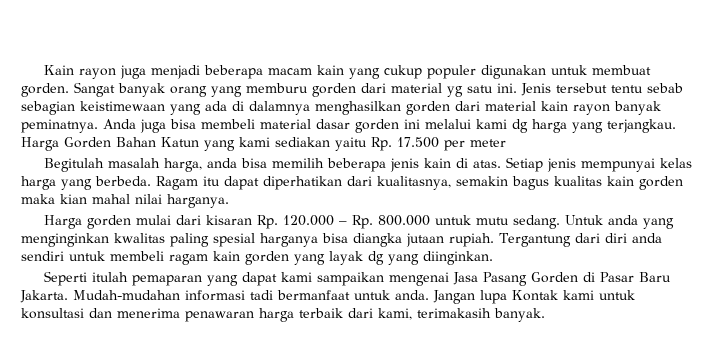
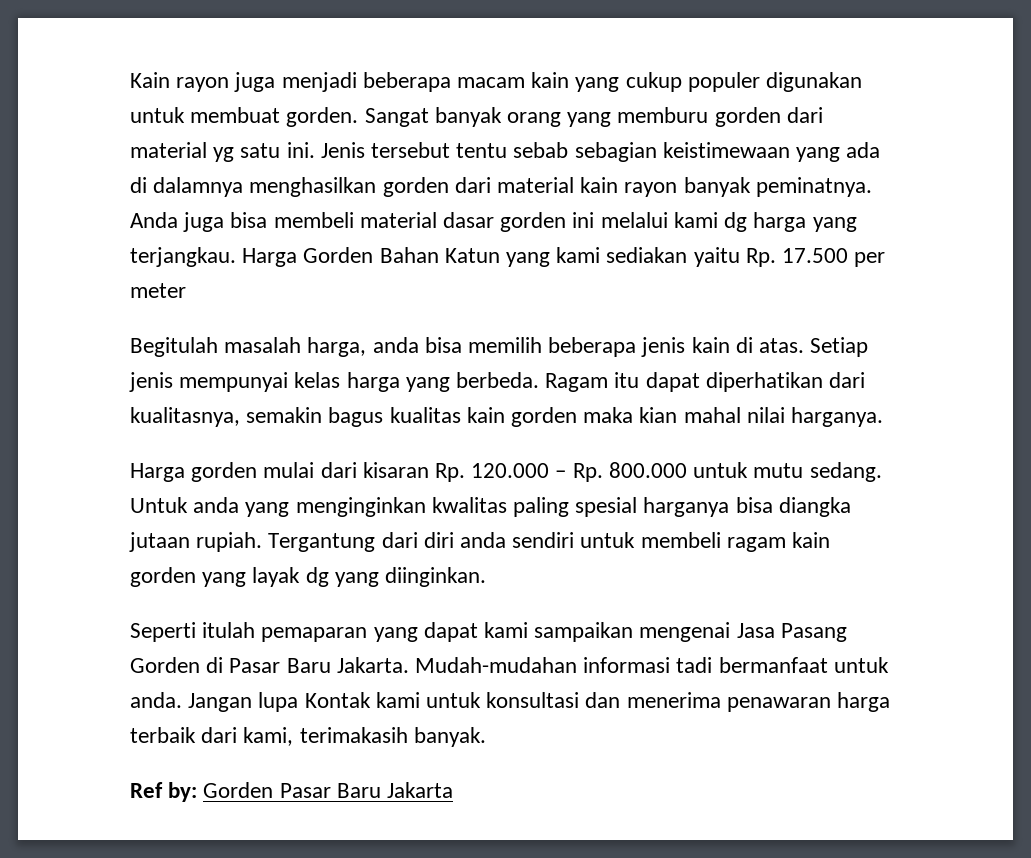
(545, 315) none -> [130,782,454,802] // Ref by: Gorden Pasar Baru Jakarta

